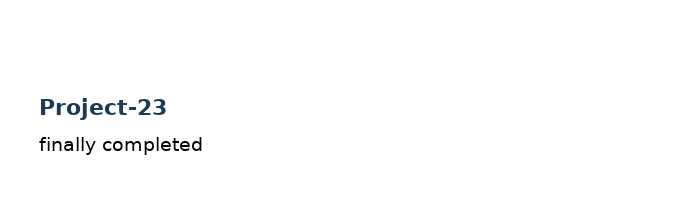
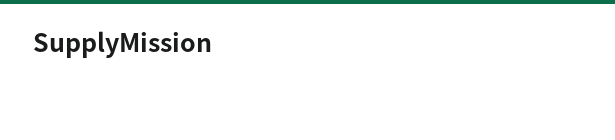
[39,98,167,120] [39,137,203,155] Project-23 // finally completed -> [33,31,212,58] SupplyMission

